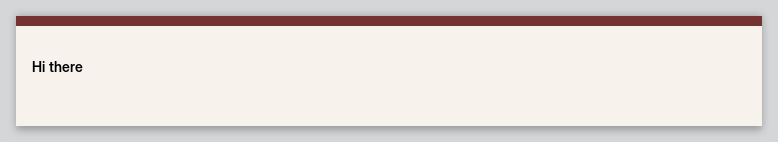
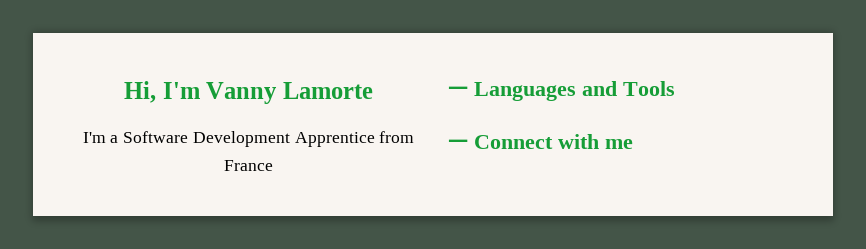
[32,61,83,72] Hi there -> [124,81,373,104] [82,131,415,147] [224,160,273,171] [448,81,675,101] [448,134,633,149] Hi, I'm Vanny Lamorte // I'm a Software Development Apprentice from France // ㅡ Languages and Tools // ㅡ Connect with me

